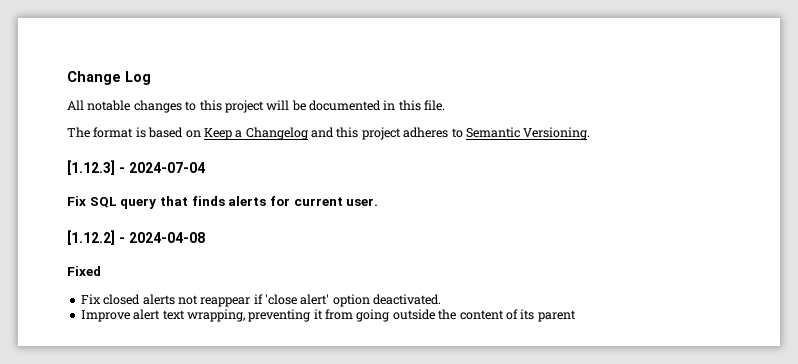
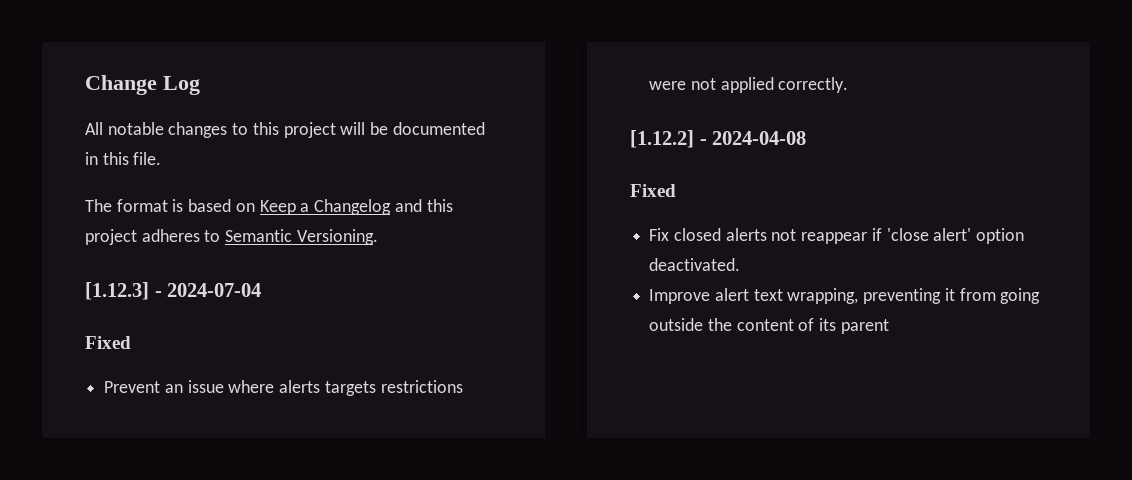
[67,196,379,209] Fix SQL query that finds alerts for current user. -> [85,336,131,349] [104,380,463,396] [649,77,849,93] Fixed // Prevent an issue where alerts targets restrictions were not applied correctly.

